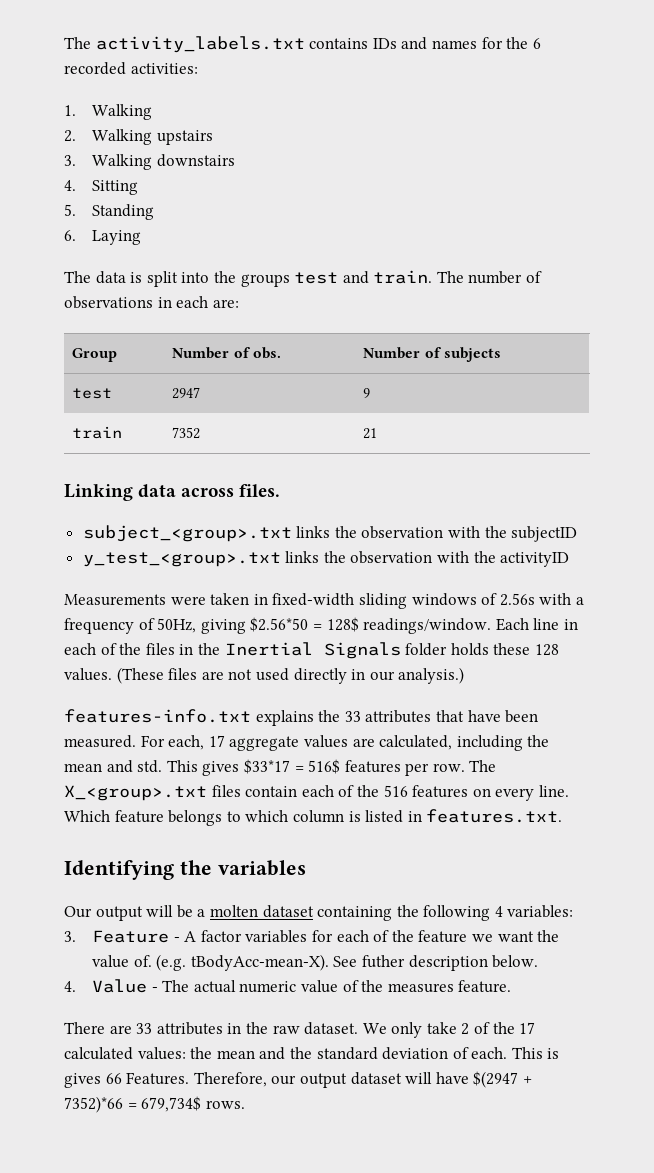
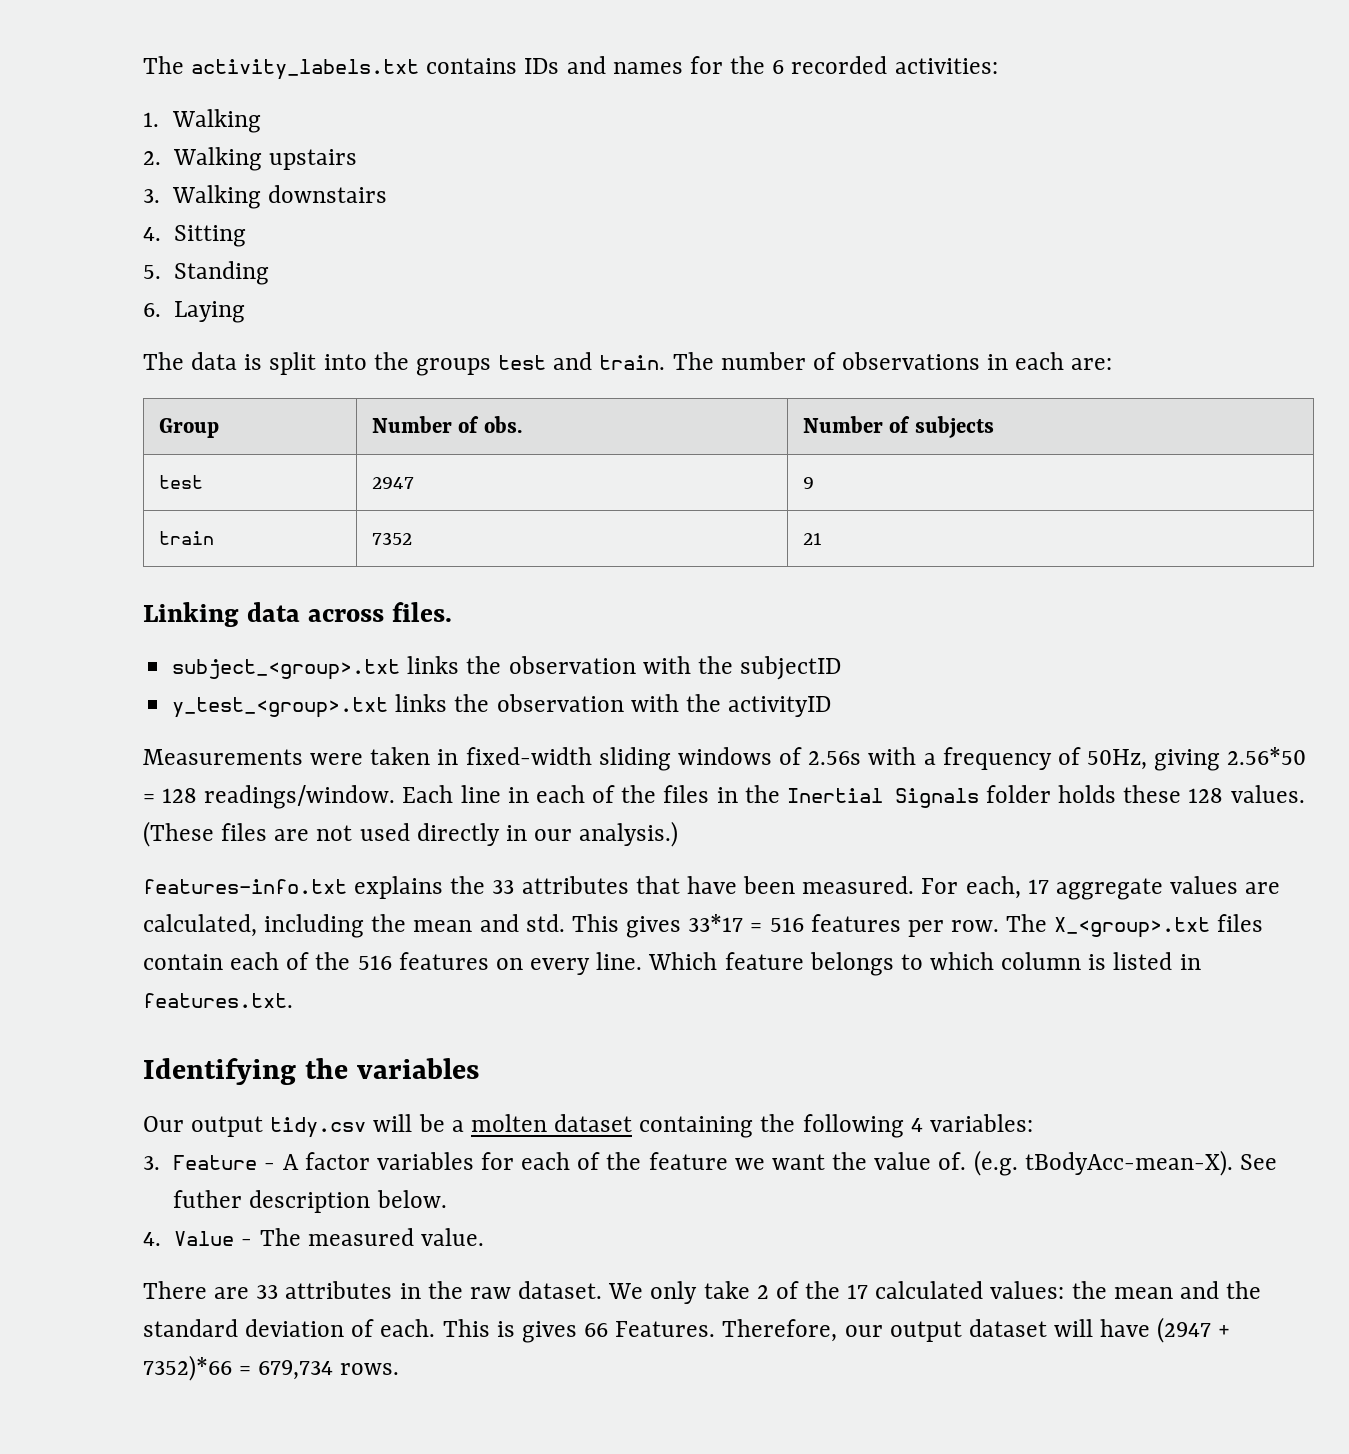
[250,617,359,632] $2.56*50 = 128$ -> [1227,747,1307,765] [143,788,198,803] 2.56*50 = 128
[243,759,341,774] $33*17 = 516$ -> [688,914,804,932] 33*17 = 516
(143, 913) none -> [270,1117,367,1138] tidy.csv
[193,980,512,993] actual numeric value of the measures feature. -> [307,1228,484,1246] measured value.
[473,1071,519,1088] $(2947 -> [1157,1317,1212,1343] (2947
[141,1096,202,1112] 679,734$ -> [258,1360,334,1380] 679,734

